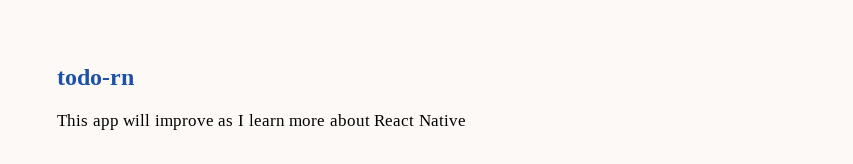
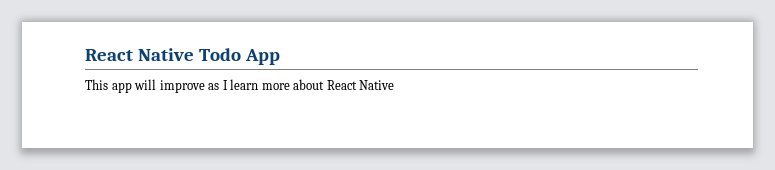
[57,69,134,85] todo-rn -> [85,48,280,65] React Native Todo App

